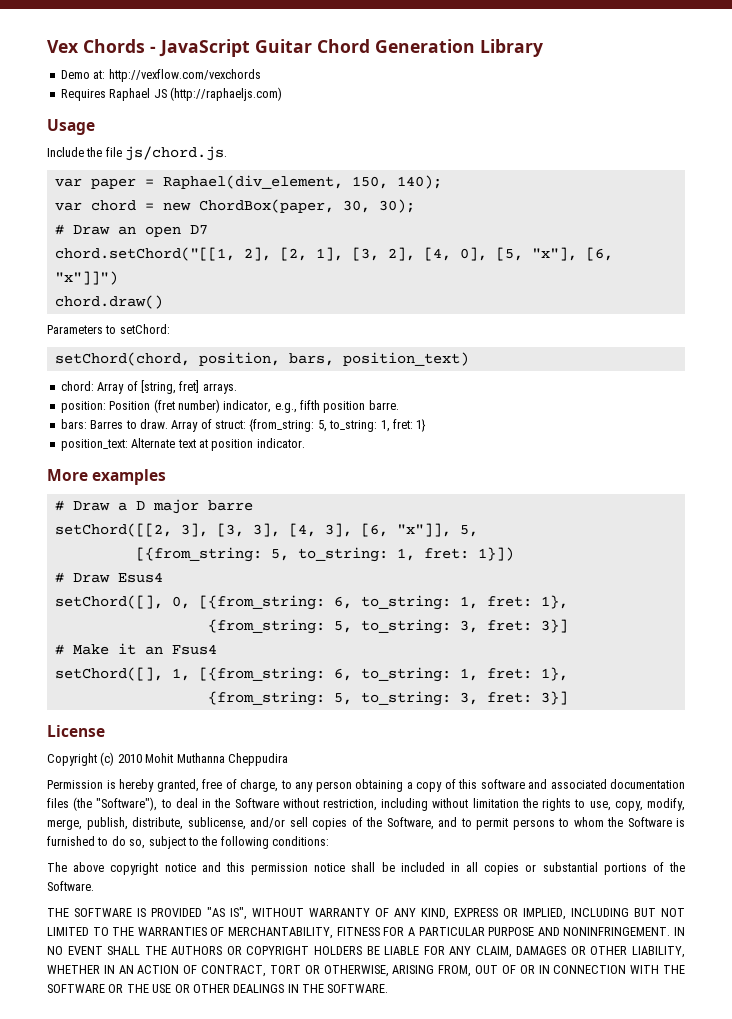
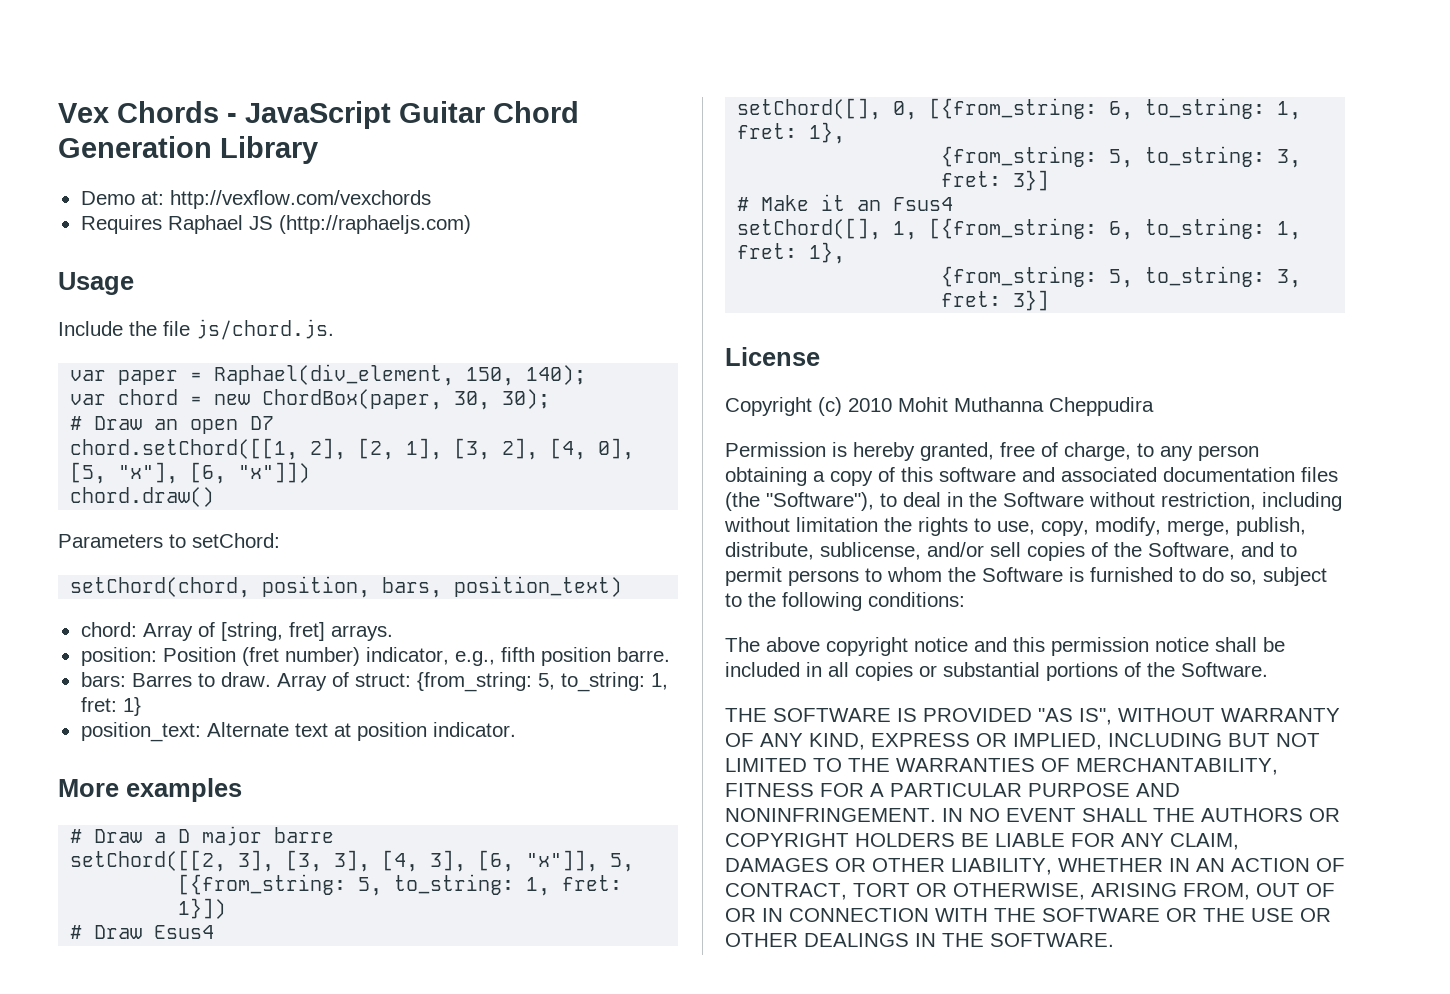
[54,247,235,261] chord.setChord("[[1, -> [70,438,299,460] chord.setChord([[1,
[54,271,118,285] "x"]]") -> [238,462,311,483] "x"]])

